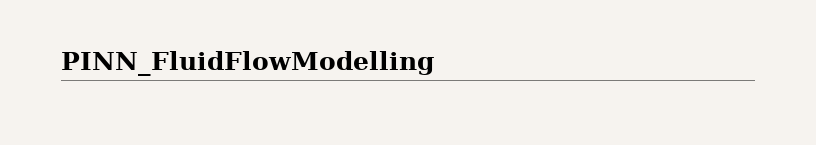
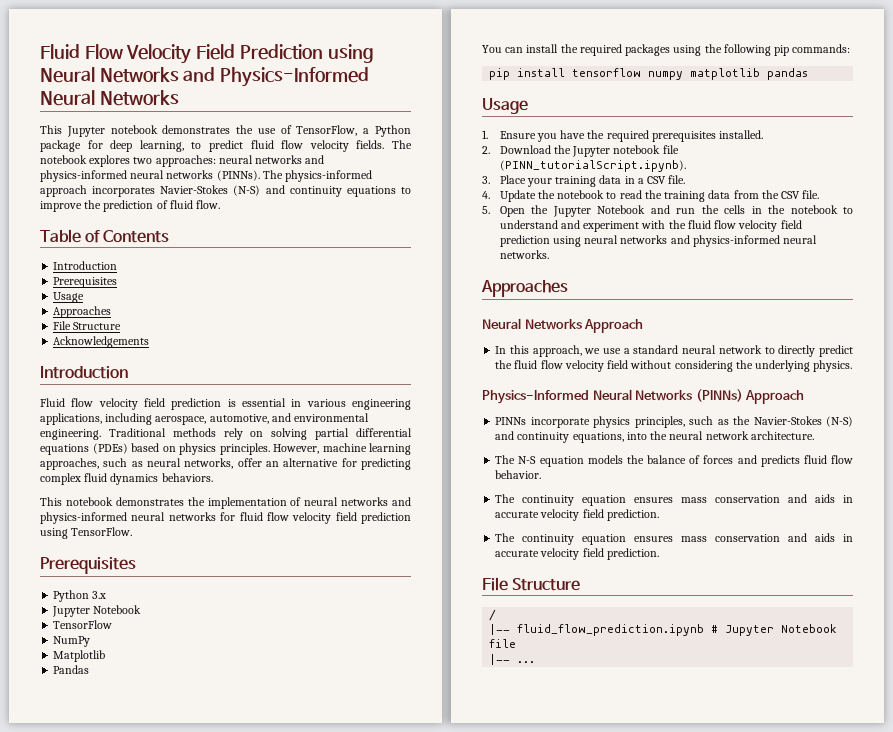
[61,51,434,76] PINN_FluidFlowModelling -> [40,44,374,64] [40,67,370,87] [40,90,179,106] [40,125,411,137] [40,140,412,152] [40,155,325,167] [40,170,373,182] [40,185,411,197] [40,200,221,212] [40,229,170,243] [53,261,118,270] [53,277,118,288] [53,292,85,303] [53,306,112,318] [53,321,122,330] [53,336,150,348] [40,366,128,379] [40,398,411,410] [40,413,370,425] [40,428,412,440] [40,443,411,455] [40,458,411,470] [40,473,213,485] [40,497,411,509] [40,512,411,524] [40,527,133,539] [40,557,136,574] [53,590,107,602] [52,605,142,617] [53,620,113,629] [53,636,91,647] [53,650,106,662] [53,665,90,674] [482,44,851,56] [489,68,809,80] [482,98,528,114] [482,130,764,142] [482,145,679,157] [499,160,686,172] [482,175,686,187] [482,190,820,202] [482,205,853,217] [499,220,802,232] [499,235,818,247] [499,250,549,259] [481,280,568,297] [482,318,644,333] [495,345,853,357] [495,360,853,372] [482,389,805,404] [495,416,853,428] [495,431,814,443] [495,455,853,467] [495,470,542,479] [495,494,853,506] [495,509,659,521] [495,533,853,545] [495,548,659,560] [482,577,581,591] [489,609,497,621] [489,624,838,636] [489,639,517,648] [489,654,536,665] Fluid Flow Velocity Field Prediction using Neural Networks and Physics-Informed Neural Networks // This Jupyter notebook demonstrates the use of TensorFlow, a Python package for deep learning, to predict fluid flow velocity fields. The notebook explores two approaches: neural networks and physics-informed neural networks (PINNs). The physics-informed approach incorporates Navier-Stokes (N-S) and continuity equations to improve the prediction of fluid flow. // Table of Contents // Introduction // Prerequisites // Usage // Approaches // File Structure // Acknowledgements // Introduction // Fluid flow velocity field prediction is essential in various engineering applications, including aerospace, automotive, and environmental engineering. Traditional methods rely on solving partial differential equations (PDEs) based on physics principles. However, machine learning approaches, such as neural networks, offer an alternative for predicting complex fluid dynamics behaviors. // This notebook demonstrates the implementation of neural networks and physics-informed neural networks for fluid flow velocity field prediction using TensorFlow. // Prerequisites // Python 3.x // Jupyter Notebook // TensorFlow // NumPy // Matplotlib // Pandas // You can install the required packages using the following pip commands: // pip install tensorflow numpy matplotlib pandas // Usage // 1. Ensure you have the required prerequisites installed. // 2. Download the Jupyter notebook file (PINN_tutorialScript.ipynb). // 3. Place your training data in a CSV file. // 4. Update the notebook to read the training data from the CSV file. // 5. Open the Jupyter Notebook and run the cells in the notebook to understand and experiment with the fluid flow velocity field prediction using neural networks and physics-informed neural networks. // Approaches // Neural Networks Approach // In this approach, we use a standard neural network to directly predict the fluid flow velocity field without considering the underlying physics. // Physics-Informed Neural Networks (PINNs) Approach // PINNs incorporate physics principles, such as the Navier-Stokes (N-S) and continuity equations, into the neural network architecture. // The N-S equation models the balance of forces and predicts fluid flow behavior. // The continuity equation ensures mass conservation and aids in accurate velocity field prediction. // The continuity equation ensures mass conservation and aids in accurate velocity field prediction. // File Structure // / // |-- fluid_flow_prediction.ipynb # Jupyter Notebook file // |-- ...

